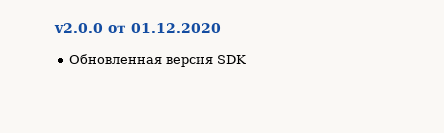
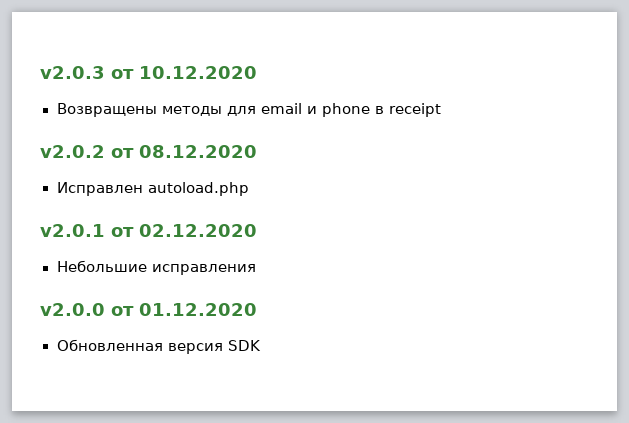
(54, 28) none -> [40,66,257,79] [56,103,441,117] [40,145,257,158] [56,182,249,196] [40,224,257,237] [56,260,256,275] v2.0.3 от 10.12.2020 // Возвращены методы для email и phone в receipt // v2.0.2 от 08.12.2020 // Исправлен autoload.php // v2.0.1 от 02.12.2020 // Небольшие исправления //

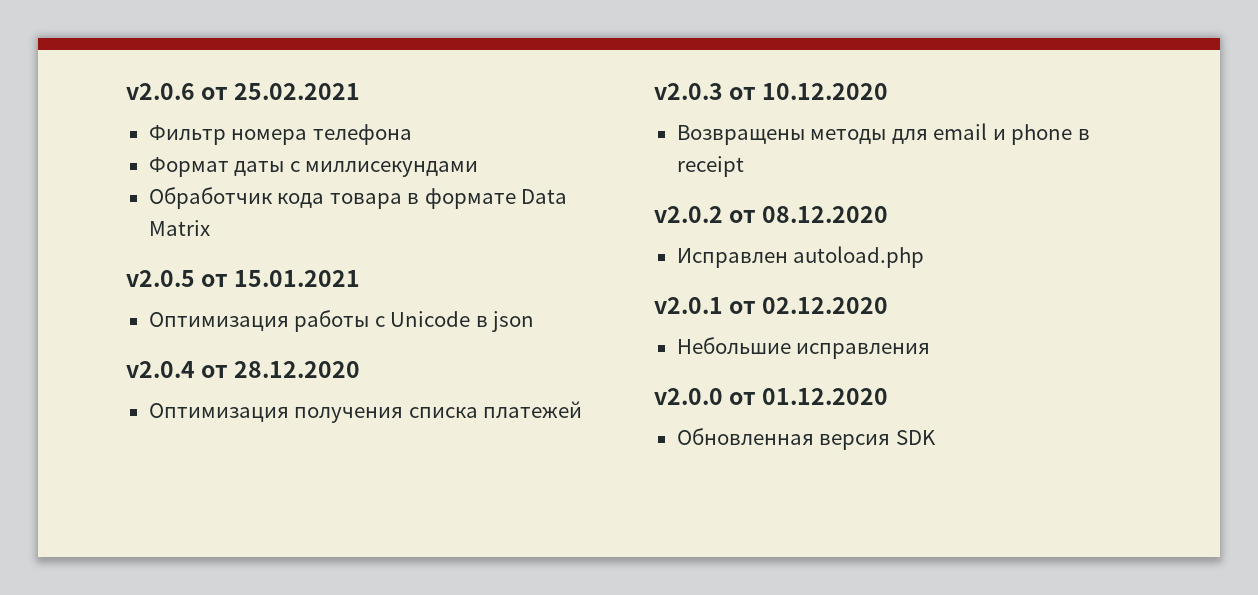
(40, 72) none -> [126,83,361,100] [148,124,412,145] [148,157,479,177] [148,187,568,209] [148,220,210,236] [126,270,361,287] [148,310,535,332] [126,361,361,378] [148,401,583,423] v2.0.6 от 25.02.2021 // Фильтр номера телефона // Формат даты с миллисекундами // Обработчик кода товара в формате Data Matrix // v2.0.5 от 15.01.2021 // Оптимизация работы с Unicode в json // v2.0.4 от 28.12.2020 // Оптимизация получения списка платежей //

